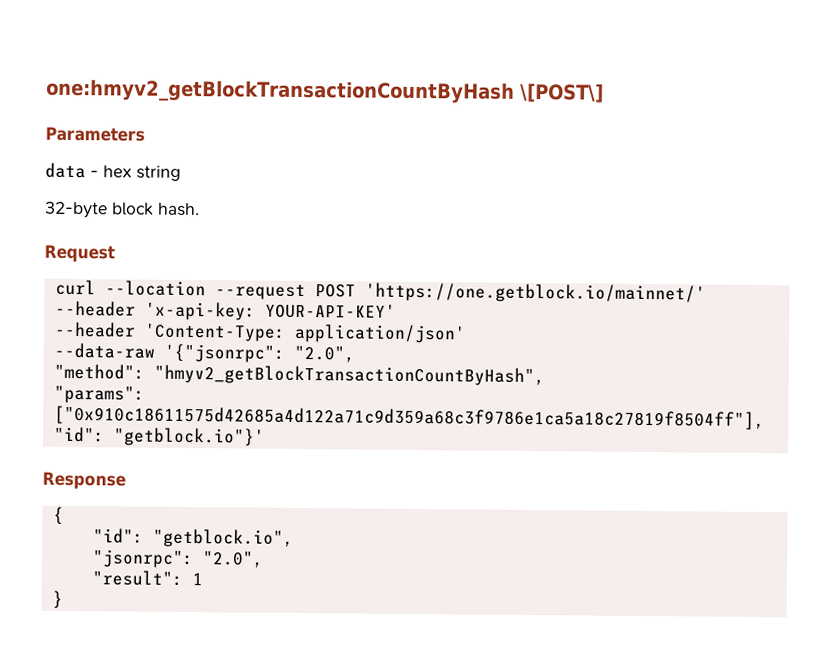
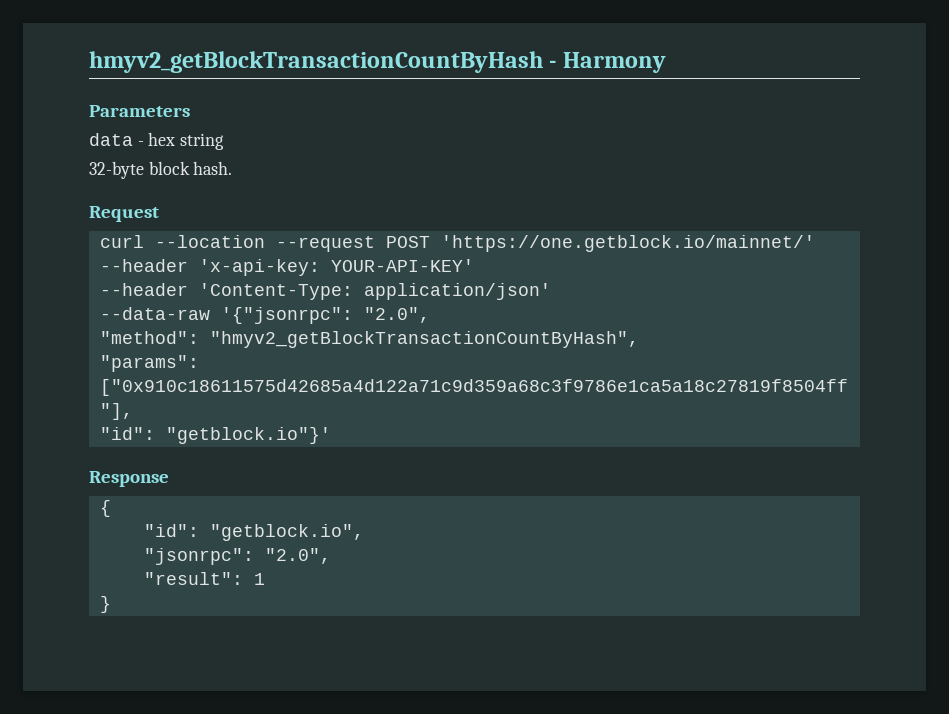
[46,78,604,104] one:hmyv2_getBlockTransactionCountByHash \[POST\] -> [89,51,666,73] hmyv2_getBlockTransactionCountByHash - Harmony

